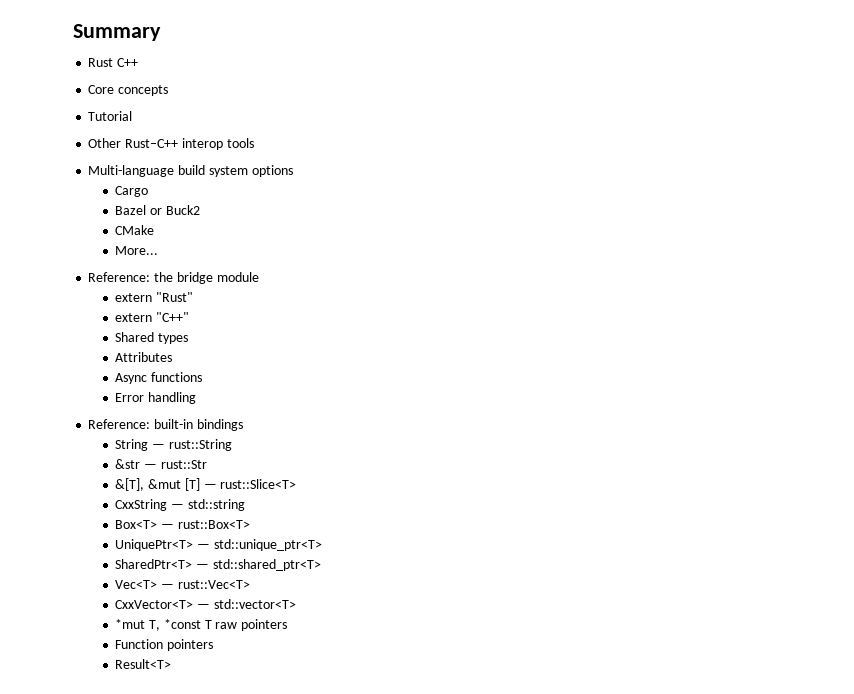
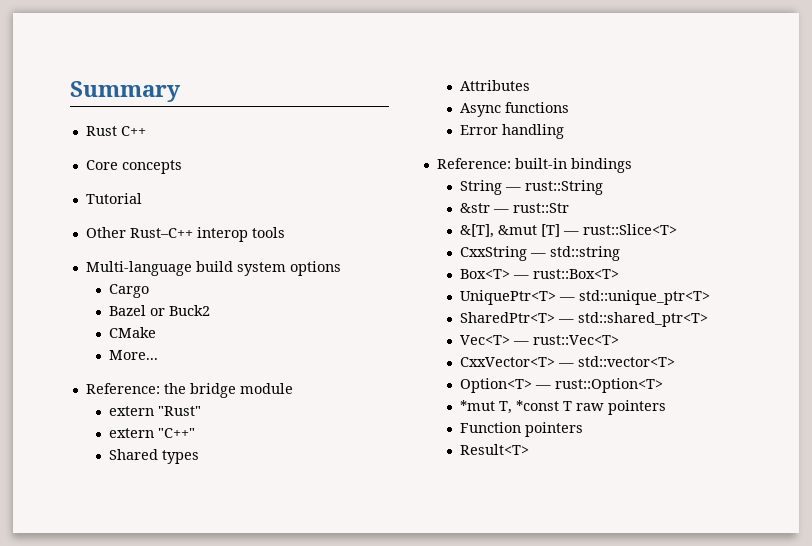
(296, 604) none -> [460,378,664,393] // Option<T> — rust::Option<T>

